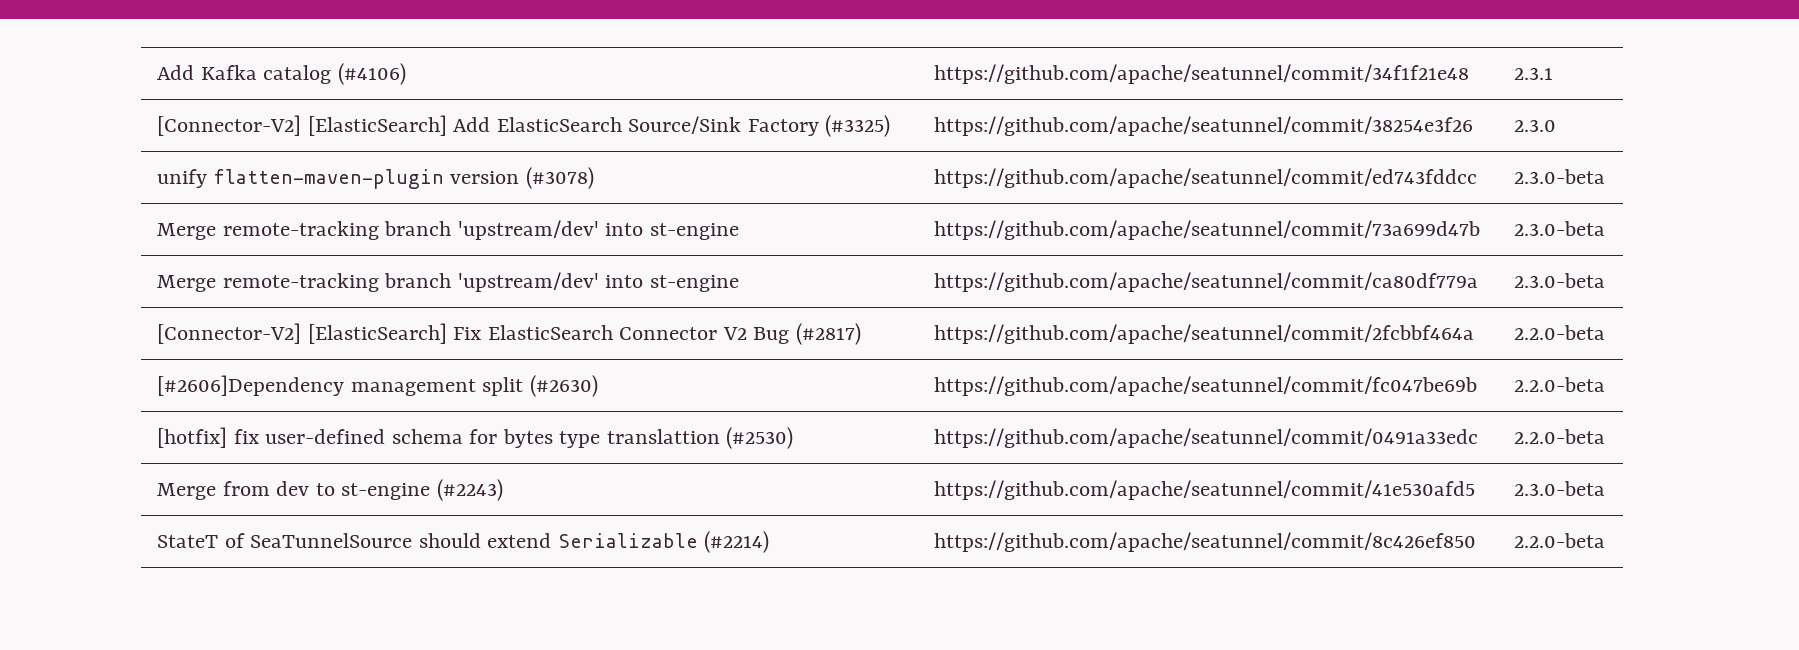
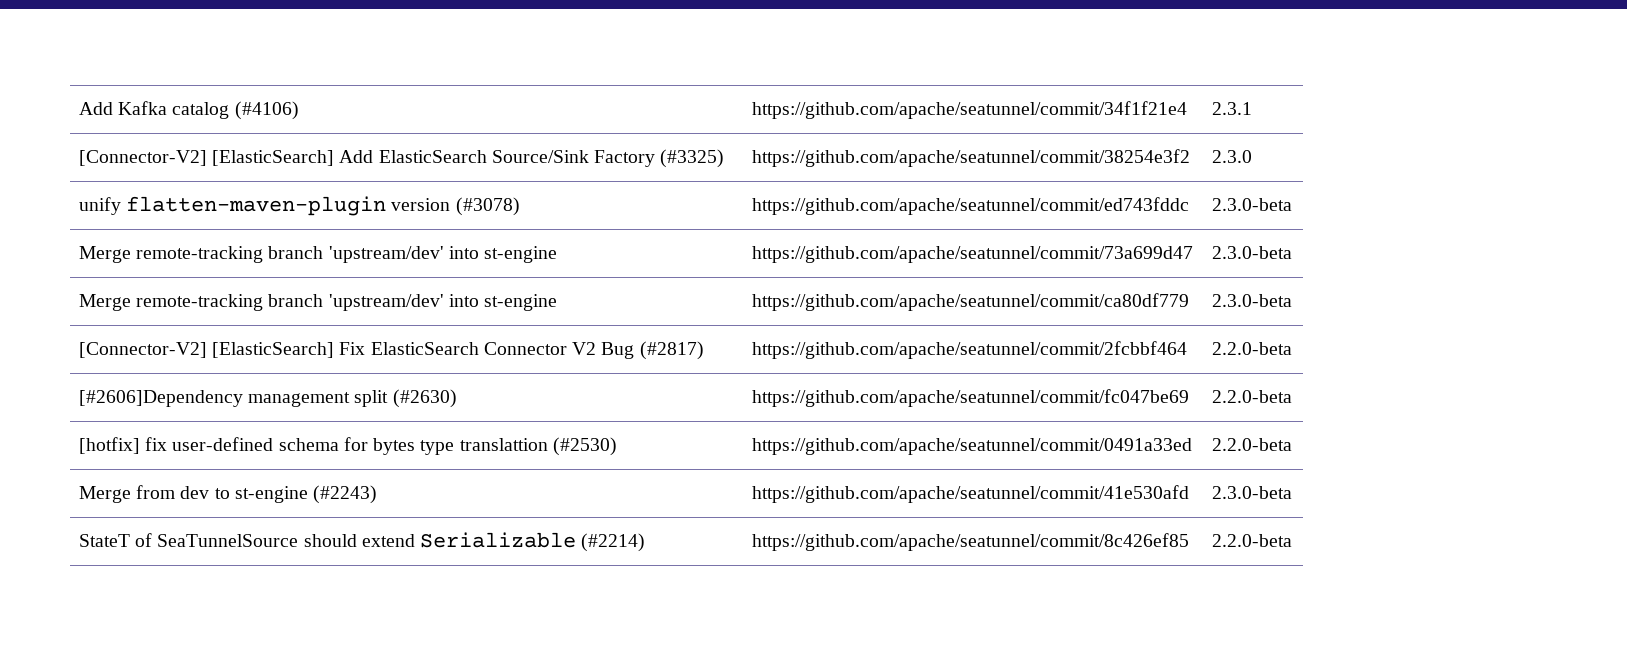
[934,64,1470,84] https://github.com/apache/seatunnel/commit/34f1f21e48 -> [751,101,1187,119] https://github.com/apache/seatunnel/commit/34f1f21e4
[934,116,1474,136] https://github.com/apache/seatunnel/commit/38254e3f26 -> [751,149,1190,167] https://github.com/apache/seatunnel/commit/38254e3f2
[934,168,1478,188] [1514,169,1606,184] [157,220,739,240] [934,220,1481,240] [1514,221,1606,236] [157,272,739,292] [934,272,1479,292] https://github.com/apache/seatunnel/commit/ed743fddcc | 2.3.0-beta // Merge remote-tracking branch 'upstream/dev' into st-engine | https://github.com/apache/seatunnel/commit/73a699d47b | 2.3.0-beta // Merge remote-tracking branch 'upstream/dev' into st-engine | https://github.com/apache/seatunnel/commit/ca80df779a -> [751,197,1189,215] [1211,198,1292,211] [78,246,558,263] [751,246,1193,263] [1211,246,1292,259] [78,294,558,311] [751,293,1189,311] https://github.com/apache/seatunnel/commit/ed743fddc | 2.3.0-beta // Merge remote-tracking branch 'upstream/dev' into st-engine | https://github.com/apache/seatunnel/commit/73a699d47 | 2.3.0-beta // Merge remote-tracking branch 'upstream/dev' into st-engine | https://github.com/apache/seatunnel/commit/ca80df779
[934,324,1475,344] https://github.com/apache/seatunnel/commit/2fcbbf464a -> [751,341,1187,359] https://github.com/apache/seatunnel/commit/2fcbbf464
[934,376,1478,396] https://github.com/apache/seatunnel/commit/fc047be69b -> [751,389,1189,407] https://github.com/apache/seatunnel/commit/fc047be69
[934,428,1479,448] https://github.com/apache/seatunnel/commit/0491a33edc -> [751,438,1192,455] https://github.com/apache/seatunnel/commit/0491a33ed
[934,480,1476,500] https://github.com/apache/seatunnel/commit/41e530afd5 -> [751,485,1189,503] https://github.com/apache/seatunnel/commit/41e530afd
[934,532,1477,552] https://github.com/apache/seatunnel/commit/8c426ef850 -> [751,533,1189,551] https://github.com/apache/seatunnel/commit/8c426ef85

